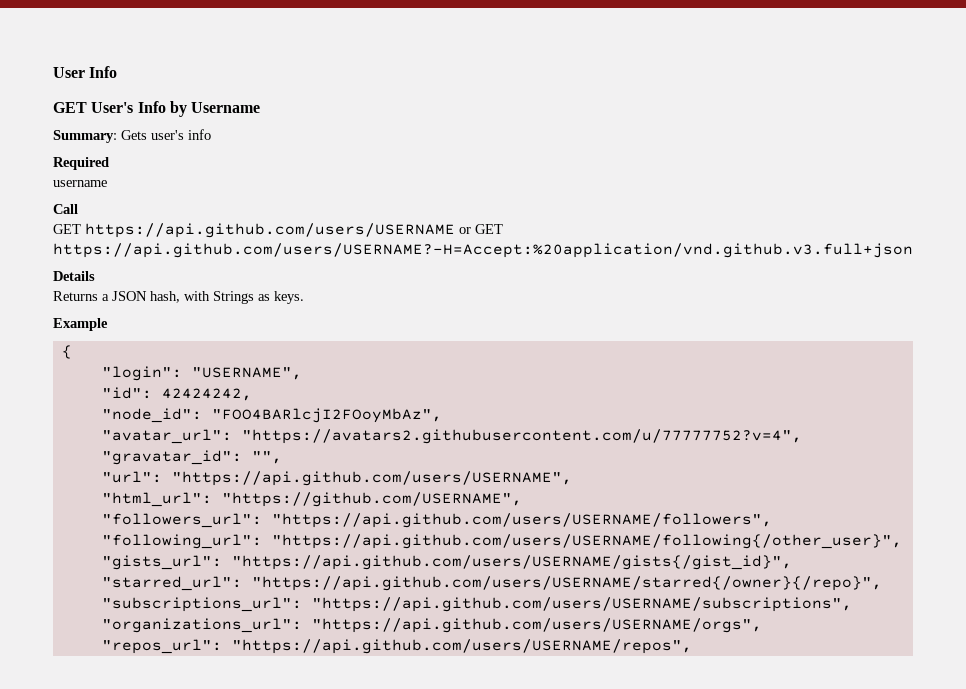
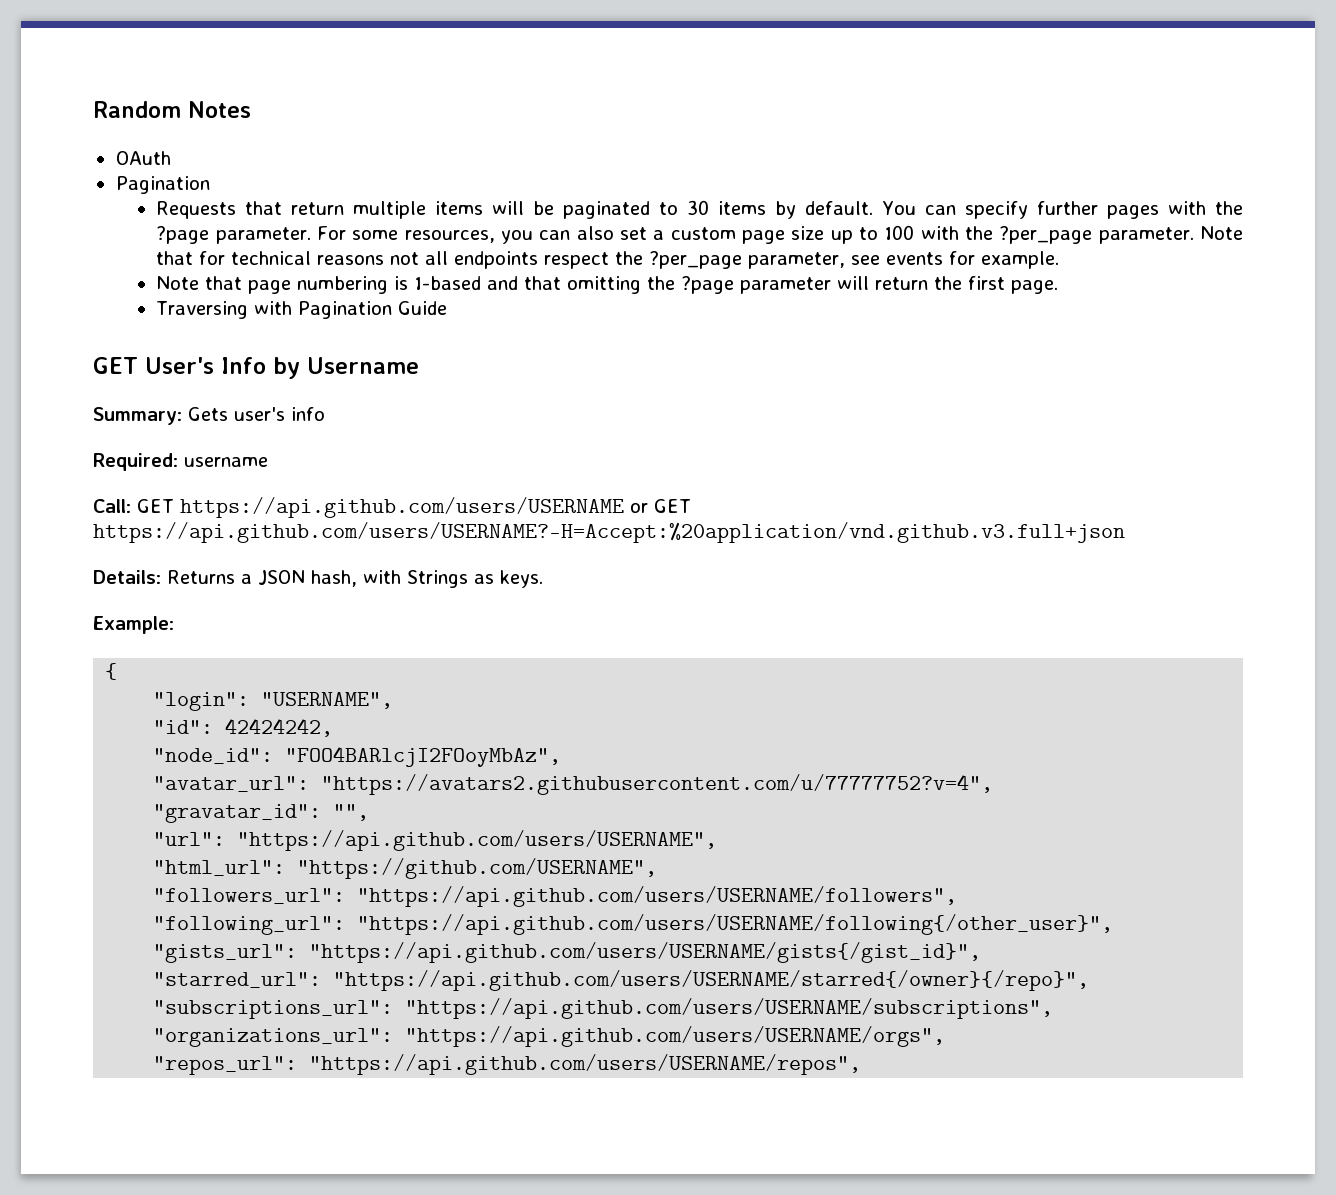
[53,66,118,78] User Info -> [93,101,251,118] [115,151,171,165] [115,176,210,194] [156,200,1243,219] [156,225,1244,244] [156,251,1060,269] [156,276,1059,294] [156,301,448,319] Random Notes // OAuth // Pagination // Requests that return multiple items will be paginated to 30 items by default. You can specify further pages with the ?page parameter. For some resources, you can also set a custom page size up to 100 with the ?per_page parameter. Note that for technical reasons not all endpoints respect the ?per_page parameter, see events for example. // Note that page numbering is 1-based and that omitting the ?page parameter will return the first page. // Traversing with Pagination Guide
[53,157,109,170] Required // -> [93,453,178,471] Required:
[53,204,78,214] Call // -> [93,499,131,513] Call:
[53,271,95,281] Details // -> [93,570,161,584] Details:
[53,318,108,331] Example -> [93,616,174,634] Example:

